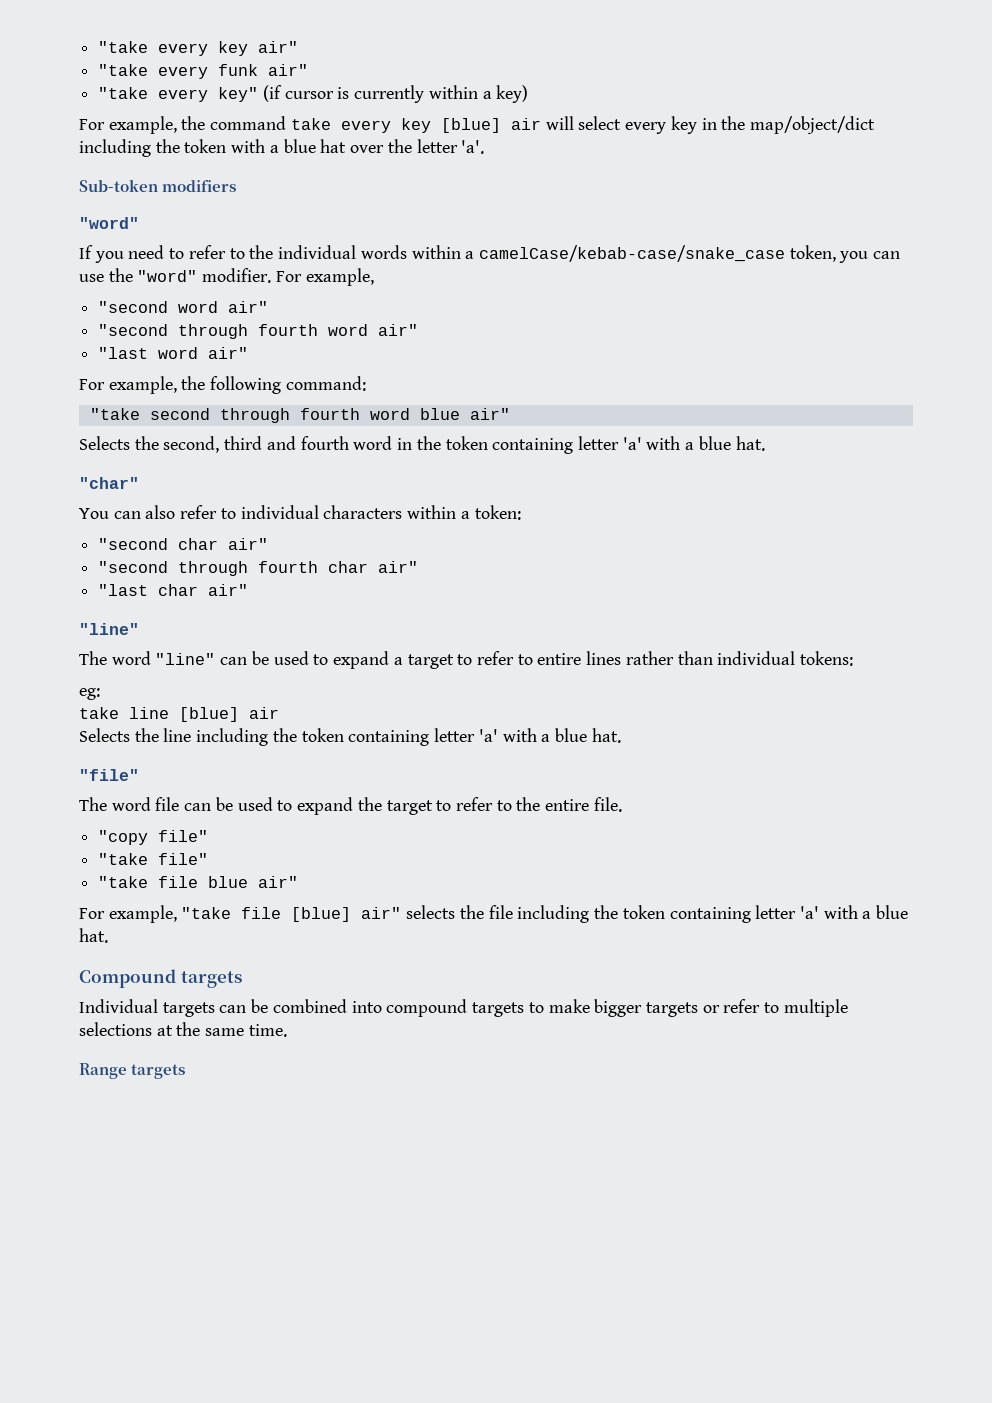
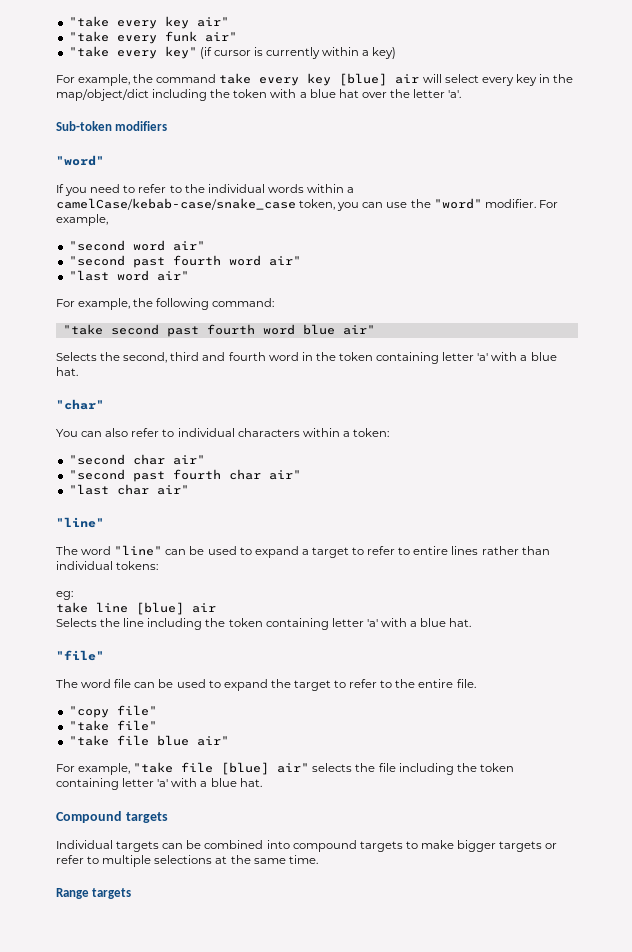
[178,324,249,339] through -> [132,257,165,268] past
[219,408,290,423] through -> [166,326,199,337] past
[178,561,249,576] through -> [132,471,165,482] past

